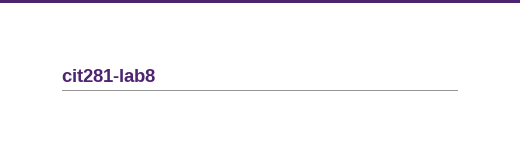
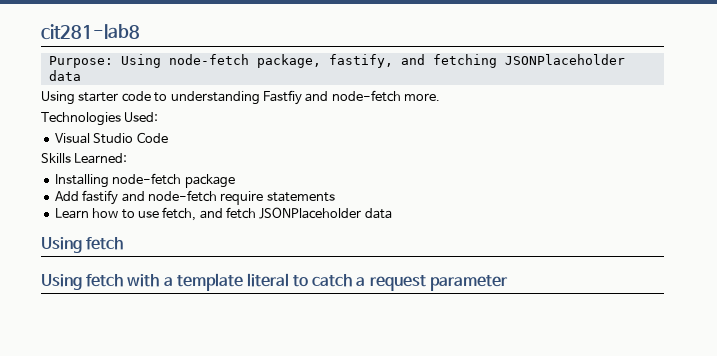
(155, 75) none -> [48,54,625,68] [48,70,81,81] [41,90,440,105] [41,112,159,126] [54,132,168,144] [41,153,128,164] [54,173,235,188] [54,190,335,205] [54,207,392,221] [41,237,124,253] [41,273,508,291] // Purpose: Using node-fetch package, fastify, and fetching JSONPlaceholder data // Using starter code to understanding Fastfiy and node-fetch more. // Technologies Used: // Visual Studio Code // Skills Learned: // Installing node-fetch package // Add fastify and node-fetch require statements // Learn how to use fetch, and fetch JSONPlaceholder data // Using fetch // Using fetch with a template literal to catch a request parameter

